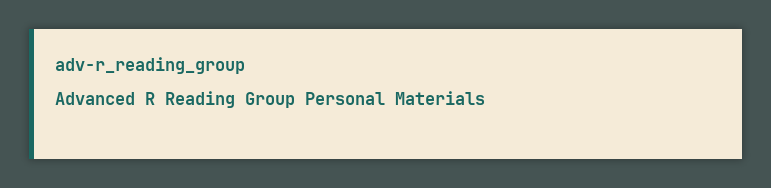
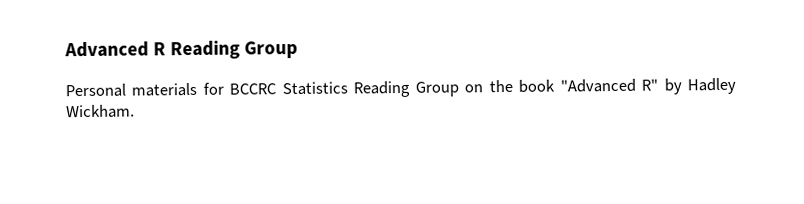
[55,57,245,74] adv-r_reading_group // -> (64, 49) none
[305,91,485,105] Personal Materials -> [65,77,736,98] [66,104,135,119] // Personal materials for BCCRC Statistics Reading Group on the book "Advanced R" by Hadley Wickham.

